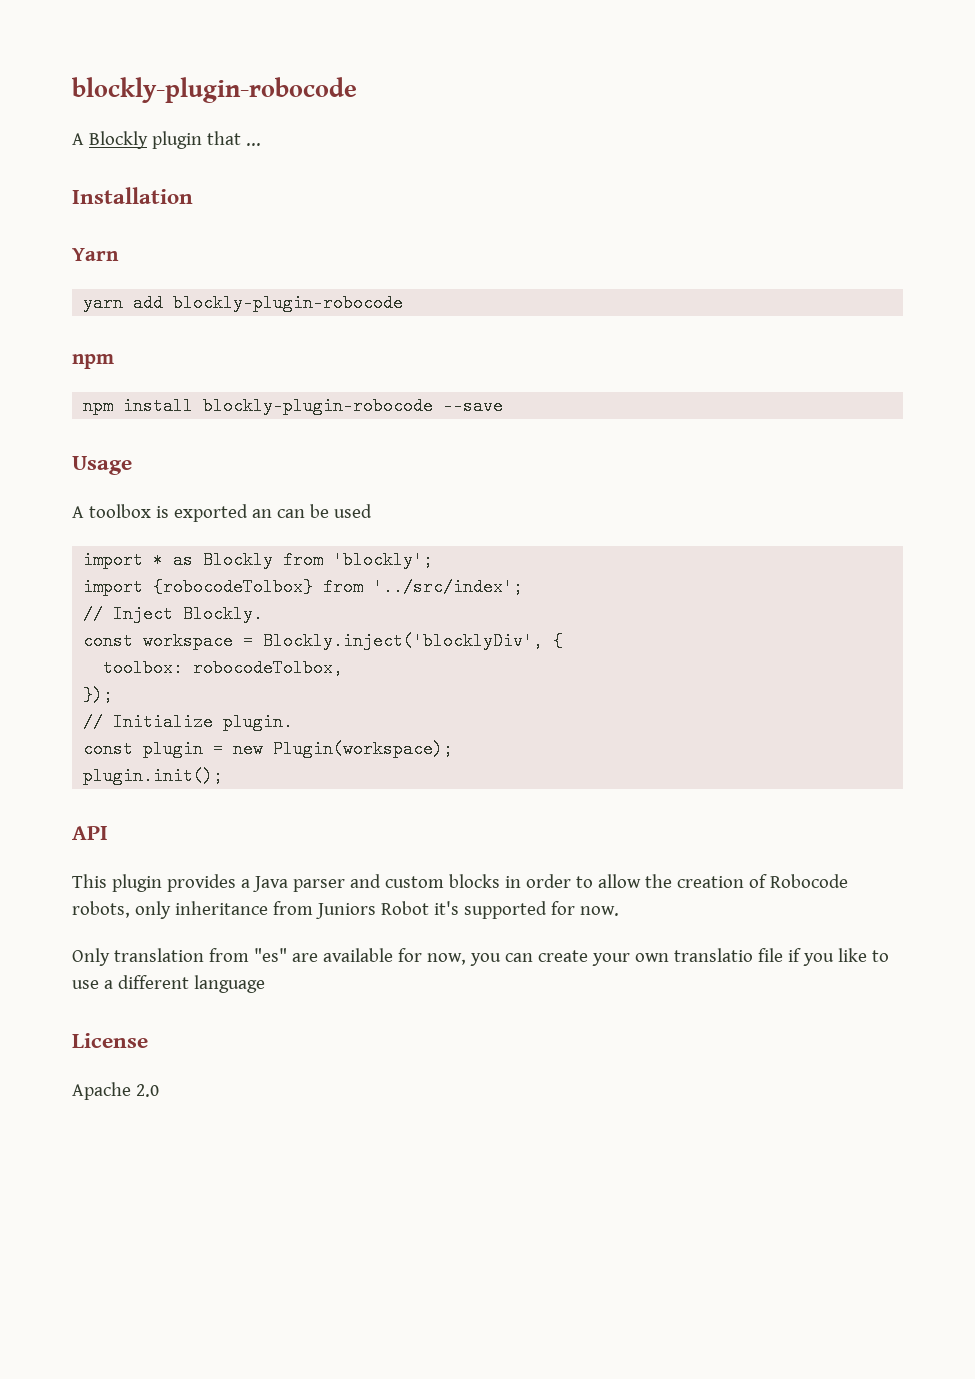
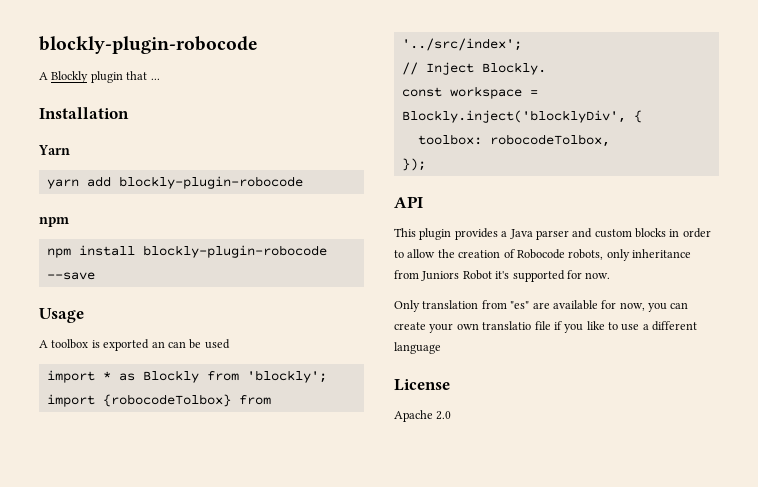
[83,713,294,731] [83,740,454,758] [83,767,224,785] // // Initialize plugin. // const plugin = new Plugin(workspace); // plugin.init(); -> (426, 164) none

